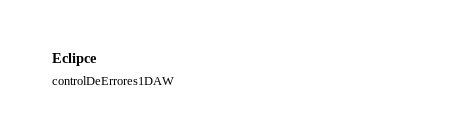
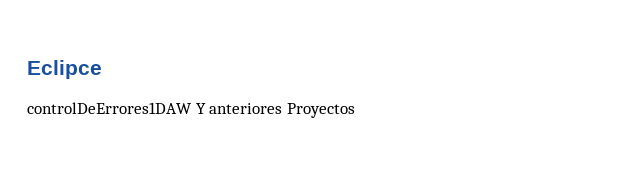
(174, 80) none -> [195,103,355,118] Y anteriores Proyectos

